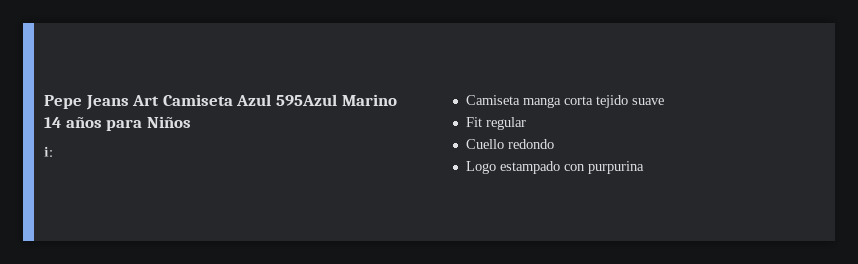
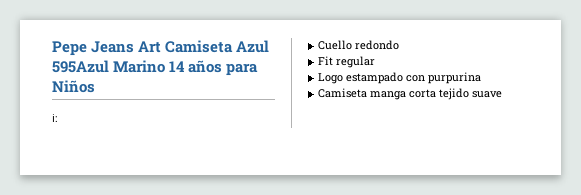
(53, 151) none -> [318,40,400,50] [318,56,376,68] [318,72,482,84] // Cuello redondo // Fit regular // Logo estampado con purpurina
[465,117,526,130] [465,139,554,149] [465,161,644,174] // Fit regular // Cuello redondo // Logo estampado con purpurina -> (503, 94) none

